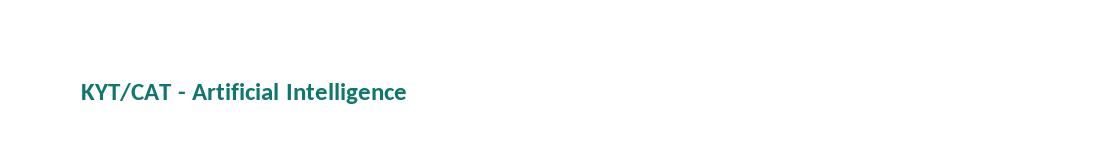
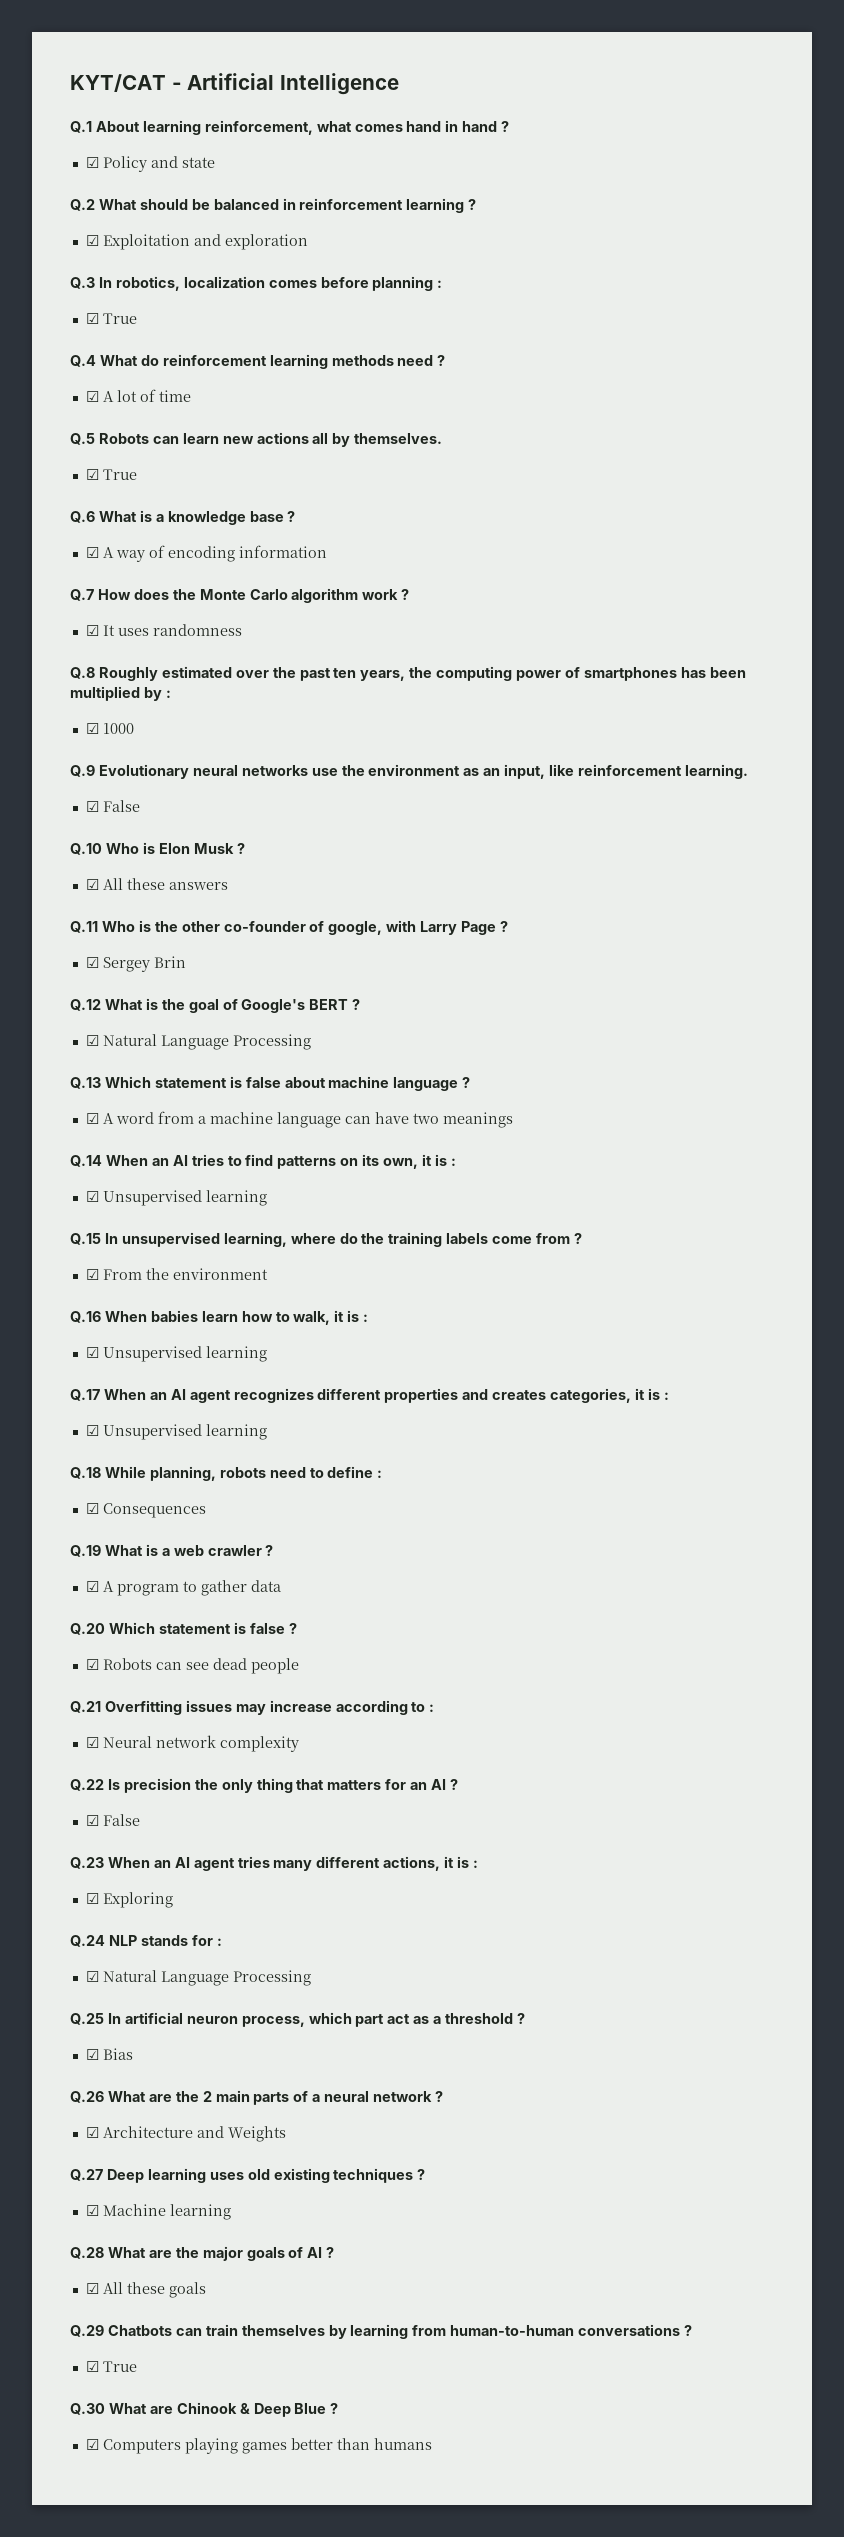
(407, 93) none -> [70,120,510,135] [85,156,215,172] [70,198,477,213] [85,234,308,250] [70,276,443,291] [85,313,137,324] [70,354,446,369] [85,389,191,402] [70,432,443,447] [85,469,137,480] [70,510,296,525] [85,545,327,562] [70,588,410,603] [85,624,242,636] [70,666,746,681] [70,686,171,701] [85,723,134,734] [70,764,748,779] [85,800,140,812] [70,842,245,855] [85,878,228,890] [70,920,509,935] [85,956,186,972] [70,998,361,1013] [85,1034,311,1050] [70,1076,471,1091] [85,1111,513,1128] [70,1154,456,1169] [85,1190,267,1206] [70,1232,583,1247] [85,1268,268,1280] [70,1310,369,1325] [85,1346,267,1362] [70,1388,669,1403] [85,1424,267,1440] [70,1466,383,1481] [85,1503,206,1518] [70,1544,274,1557] [85,1580,281,1596] [70,1622,297,1635] [85,1658,299,1674] [70,1700,435,1715] [85,1735,299,1752] [70,1778,459,1793] [85,1814,140,1826] [70,1856,479,1871] [85,1892,173,1908] [70,1935,222,1947] [85,1970,311,1986] [70,2012,526,2027] [85,2048,133,2060] [70,2090,444,2105] [85,2126,286,2142] [70,2168,426,2183] [85,2204,231,2220] [70,2246,335,2261] [85,2282,206,2298] [70,2324,693,2339] [85,2361,137,2372] [70,2402,339,2417] [85,2438,432,2454] // Q.1 About learning reinforcement, what comes hand in hand ? // ☑ Policy and state // Q.2 What should be balanced in reinforcement learning ? // ☑ Exploitation and exploration // Q.3 In robotics, localization comes before planning : // ☑ True // Q.4 What do reinforcement learning methods need ? // ☑ A lot of time // Q.5 Robots can learn new actions all by themselves. // ☑ True // Q.6 What is a knowledge base ? // ☑ A way of encoding information // Q.7 How does the Monte Carlo algorithm work ? // ☑ It uses randomness // Q.8 Roughly estimated over the past ten years, the computing power of smartphones has been multiplied by : // ☑ 1000 // Q.9 Evolutionary neural networks use the environment as an input, like reinforcement learning. // ☑ False // Q.10 Who is Elon Musk ? // ☑ All these answers // Q.11 Who is the other co-founder of google, with Larry Page ? // ☑ Sergey Brin // Q.12 What is the goal of Google's BERT ? // ☑ Natural Language Processing // Q.13 Which statement is false about machine language ? // ☑ A word from a machine language can have two meanings // Q.14 When an AI tries to find patterns on its own, it is : // ☑ Unsupervised learning // Q.15 In unsupervised learning, where do the training labels come from ? // ☑ From the environment // Q.16 When babies learn how to walk, it is : // ☑ Unsupervised learning // Q.17 When an AI agent recognizes different properties and creates categories, it is : // ☑ Unsupervised learning // Q.18 While planning, robots need to define : // ☑ Consequences // Q.19 What is a web crawler ? // ☑ A program to gather data // Q.20 Which statement is false ? // ☑ Robots can see dead people // Q.21 Overfitting issues may increase according to : // ☑ Neural network complexity // Q.22 Is precision the only thing that matters for an AI ? // ☑ False // Q.23 When an AI agent tries many different actions, it is : // ☑ Exploring // Q.24 NLP stands for : // ☑ Natural Language Processing // Q.25 In artificial neuron process, which part act as a threshold ? // ☑ Bias // Q.26 What are the 2 main parts of a neural network ? // ☑ Architecture and Weights // Q.27 Deep learning uses old existing techniques ? // ☑ Machine learning // Q.28 What are the major goals of AI ? // ☑ All these goals // Q.29 Chatbots can train themselves by learning from human-to-human conversations ? // ☑ True // Q.30 What are Chinook & Deep Blue ? // ☑ Computers playing games better than humans

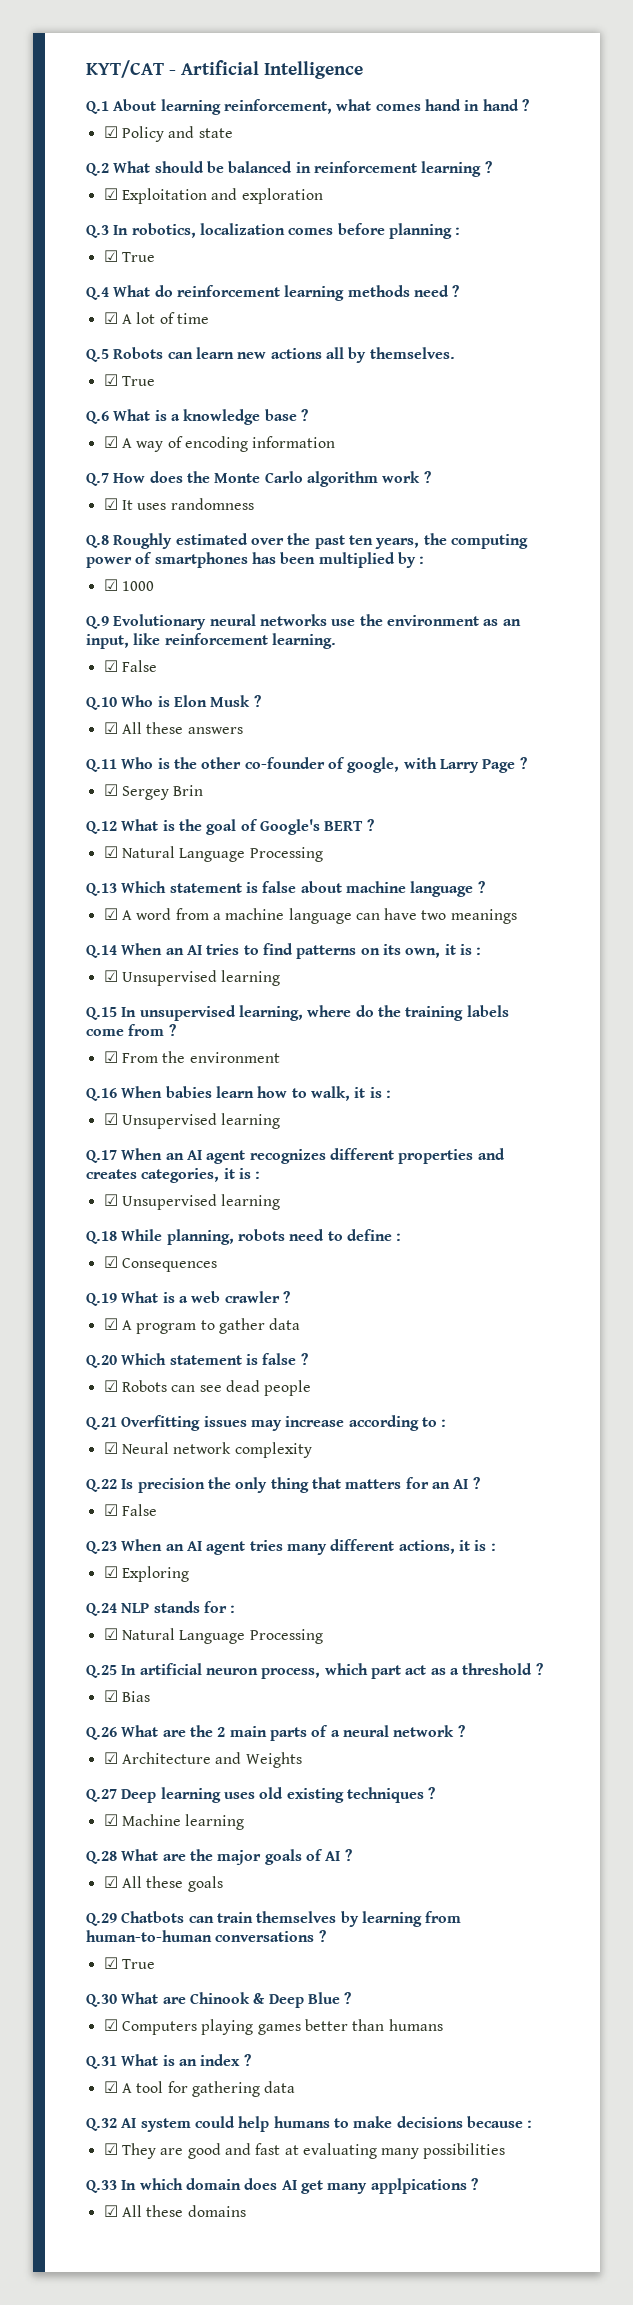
(432, 2444) none -> [86,2054,251,2069] [103,2081,296,2097] [86,2116,533,2132] [103,2143,506,2159] [86,2178,478,2194] [103,2205,246,2217] // Q.31 What is an index ? // ☑ A tool for gathering data // Q.32 AI system could help humans to make decisions because : // ☑ They are good and fast at evaluating many possibilities // Q.33 In which domain does AI get many applpications ? // ☑ All these domains

